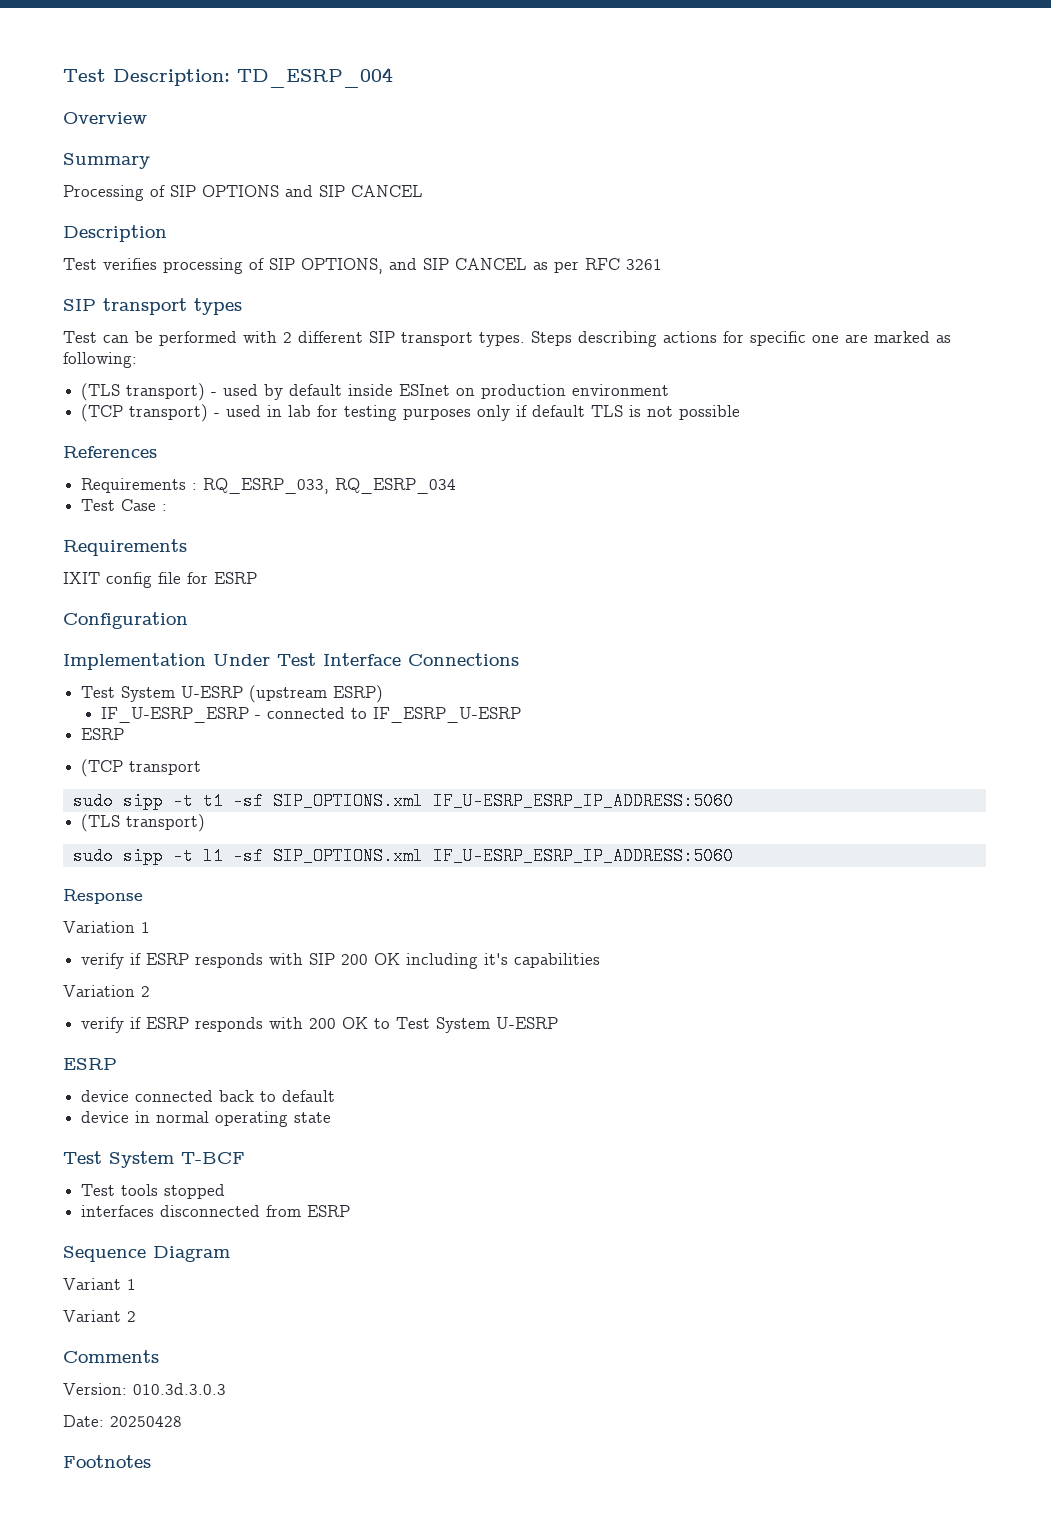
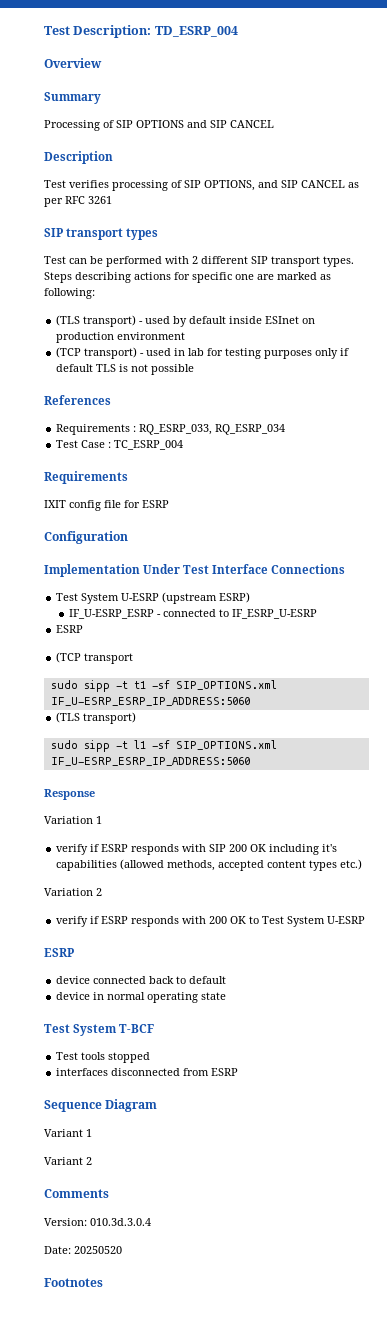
(168, 507) none -> [114,440,184,450] TC_ESRP_004
(601, 960) none -> [120,859,363,871] (allowed methods, accepted content types etc.)
[133,1383,226,1395] 010.3d.3.0.3 -> [90,1218,151,1226] 010.3d.3.0.4
[110,1416,182,1427] 20250428 -> [74,1246,122,1254] 20250520

